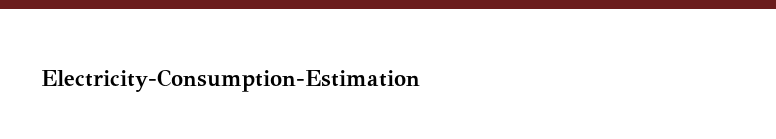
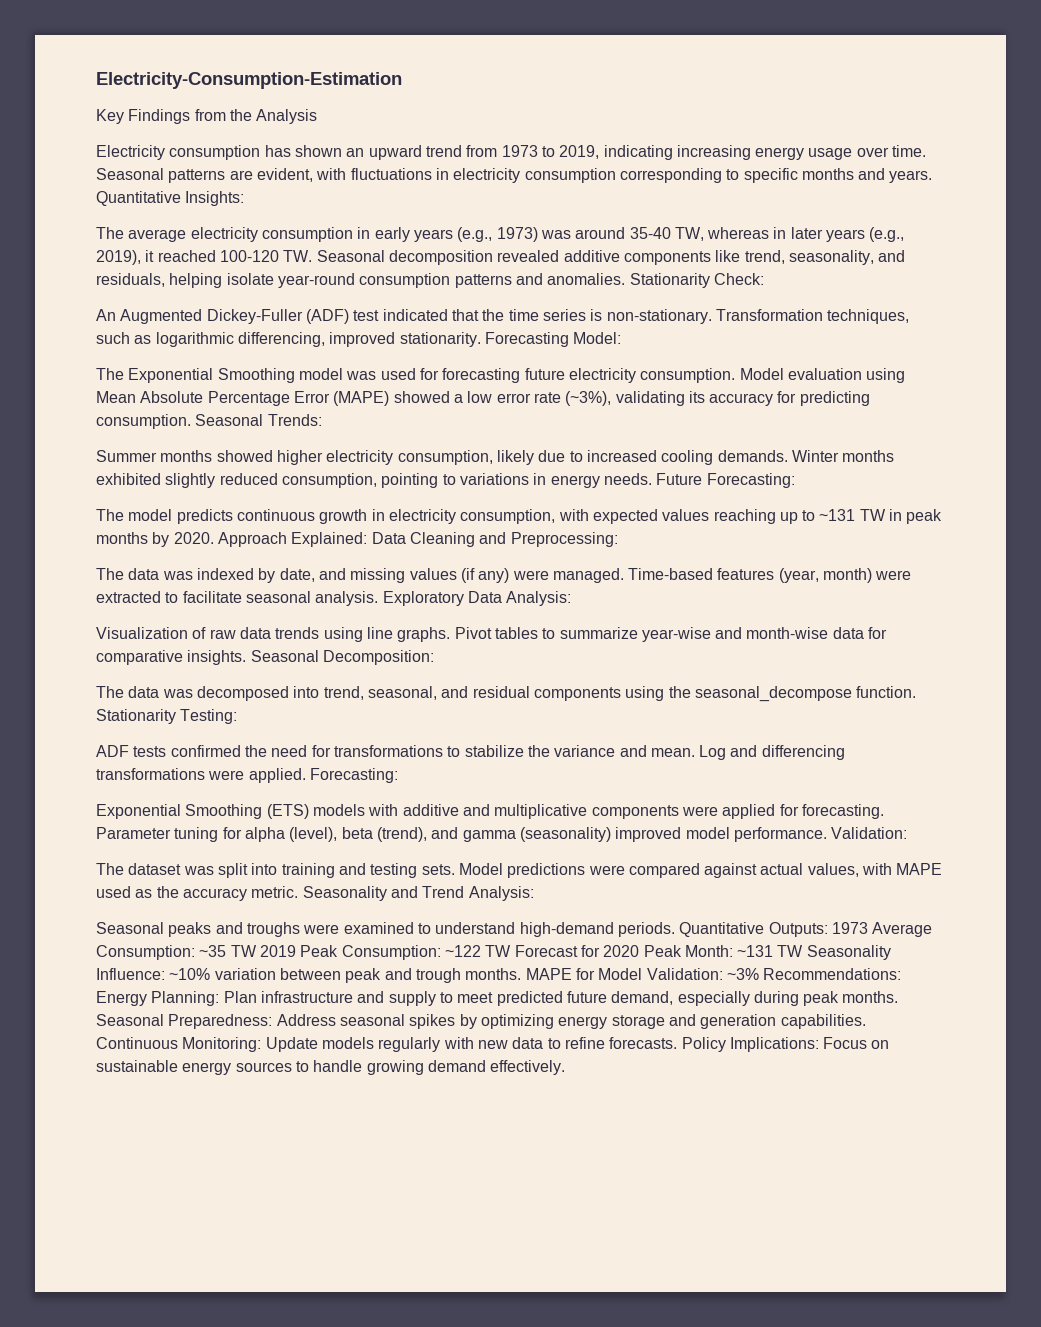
(420, 80) none -> [96,109,318,124] [96,145,927,160] [96,168,933,183] [96,191,245,206] [96,227,905,242] [96,250,906,265] [96,273,764,288] [96,309,910,324] [96,332,622,347] [96,368,906,383] [96,391,870,406] [96,414,322,429] [96,450,895,465] [96,473,795,488] [96,509,943,524] [96,532,618,547] [96,568,912,583] [96,591,572,606] [96,627,888,642] [96,650,434,665] [96,686,917,702] [96,709,238,724] [96,745,845,760] [96,768,398,783] [96,804,884,819] [96,827,908,842] [96,863,943,878] [96,886,534,901] [96,922,933,937] [96,945,891,960] [96,968,902,983] [96,991,899,1006] [96,1014,866,1029] [96,1037,890,1052] [96,1060,566,1075] // Key Findings from the Analysis // Electricity consumption has shown an upward trend from 1973 to 2019, indicating increasing energy usage over time. Seasonal patterns are evident, with fluctuations in electricity consumption corresponding to specific months and years. Quantitative Insights: // The average electricity consumption in early years (e.g., 1973) was around 35-40 TW, whereas in later years (e.g., 2019), it reached 100-120 TW. Seasonal decomposition revealed additive components like trend, seasonality, and residuals, helping isolate year-round consumption patterns and anomalies. Stationarity Check: // An Augmented Dickey-Fuller (ADF) test indicated that the time series is non-stationary. Transformation techniques, such as logarithmic differencing, improved stationarity. Forecasting Model: // The Exponential Smoothing model was used for forecasting future electricity consumption. Model evaluation using Mean Absolute Percentage Error (MAPE) showed a low error rate (~3%), validating its accuracy for predicting consumption. Seasonal Trends: // Summer months showed higher electricity consumption, likely due to increased cooling demands. Winter months exhibited slightly reduced consumption, pointing to variations in energy needs. Future Forecasting: // The model predicts continuous growth in electricity consumption, with expected values reaching up to ~131 TW in peak months by 2020. Approach Explained: Data Cleaning and Preprocessing: // The data was indexed by date, and missing values (if any) were managed. Time-based features (year, month) were extracted to facilitate seasonal analysis. Exploratory Data Analysis: // Visualization of raw data trends using line graphs. Pivot tables to summarize year-wise and month-wise data for comparative insights. Seasonal Decomposition: // The data was decomposed into trend, seasonal, and residual components using the seasonal_decompose function. Stationarity Testing: // ADF tests confirmed the need for transformations to stabilize the variance and mean. Log and differencing transformations were applied. Forecasting: // Exponential Smoothing (ETS) models with additive and multiplicative components were applied for forecasting. Parameter tuning for alpha (level), beta (trend), and gamma (seasonality) improved model performance. Validation: // The dataset was split into training and testing sets. Model predictions were compared against actual values, with MAPE used as the accuracy metric. Seasonality and Trend Analysis: // Seasonal peaks and troughs were examined to understand high-demand periods. Quantitative Outputs: 1973 Average Consumption: ~35 TW 2019 Peak Consumption: ~122 TW Forecast for 2020 Peak Month: ~131 TW Seasonality Influence: ~10% variation between peak and trough months. MAPE for Model Validation: ~3% Recommendations: Energy Planning: Plan infrastructure and supply to meet predicted future demand, especially during peak months. Seasonal Preparedness: Address seasonal spikes by optimizing energy storage and generation capabilities. Continuous Monitoring: Update models regularly with new data to refine forecasts. Policy Implications: Focus on sustainable energy sources to handle growing demand effectively.

